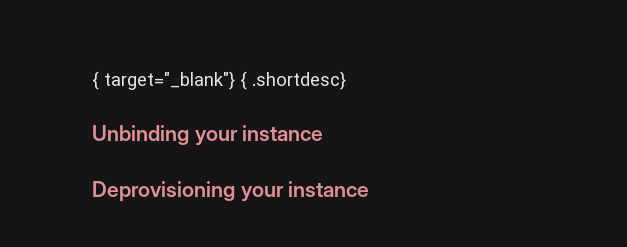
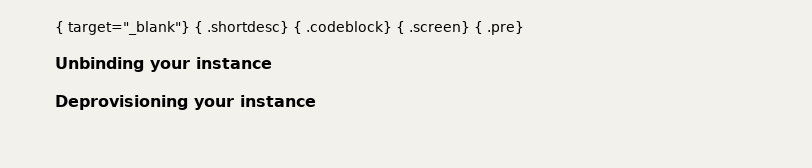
(346, 80) none -> [293,21,524,35] { .codeblock} { .screen} { .pre}

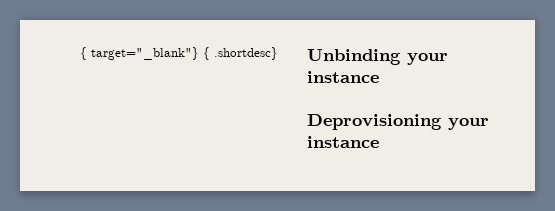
[293,21,524,35] { .codeblock} { .screen} { .pre} -> (278, 53) none

